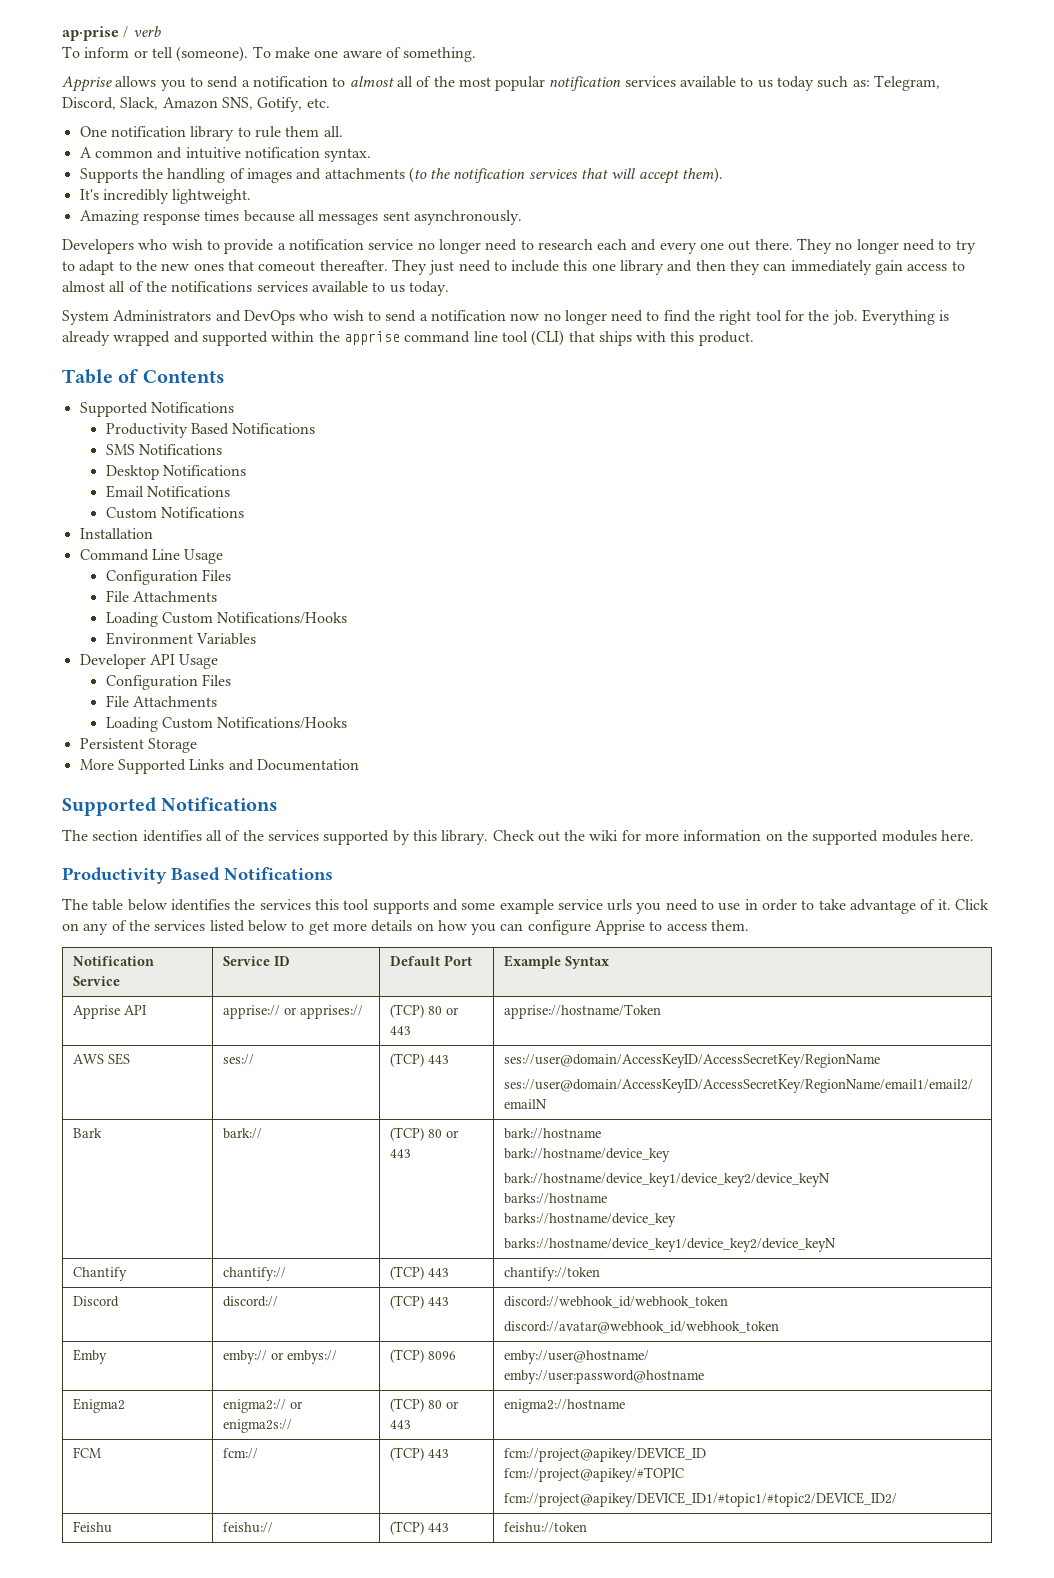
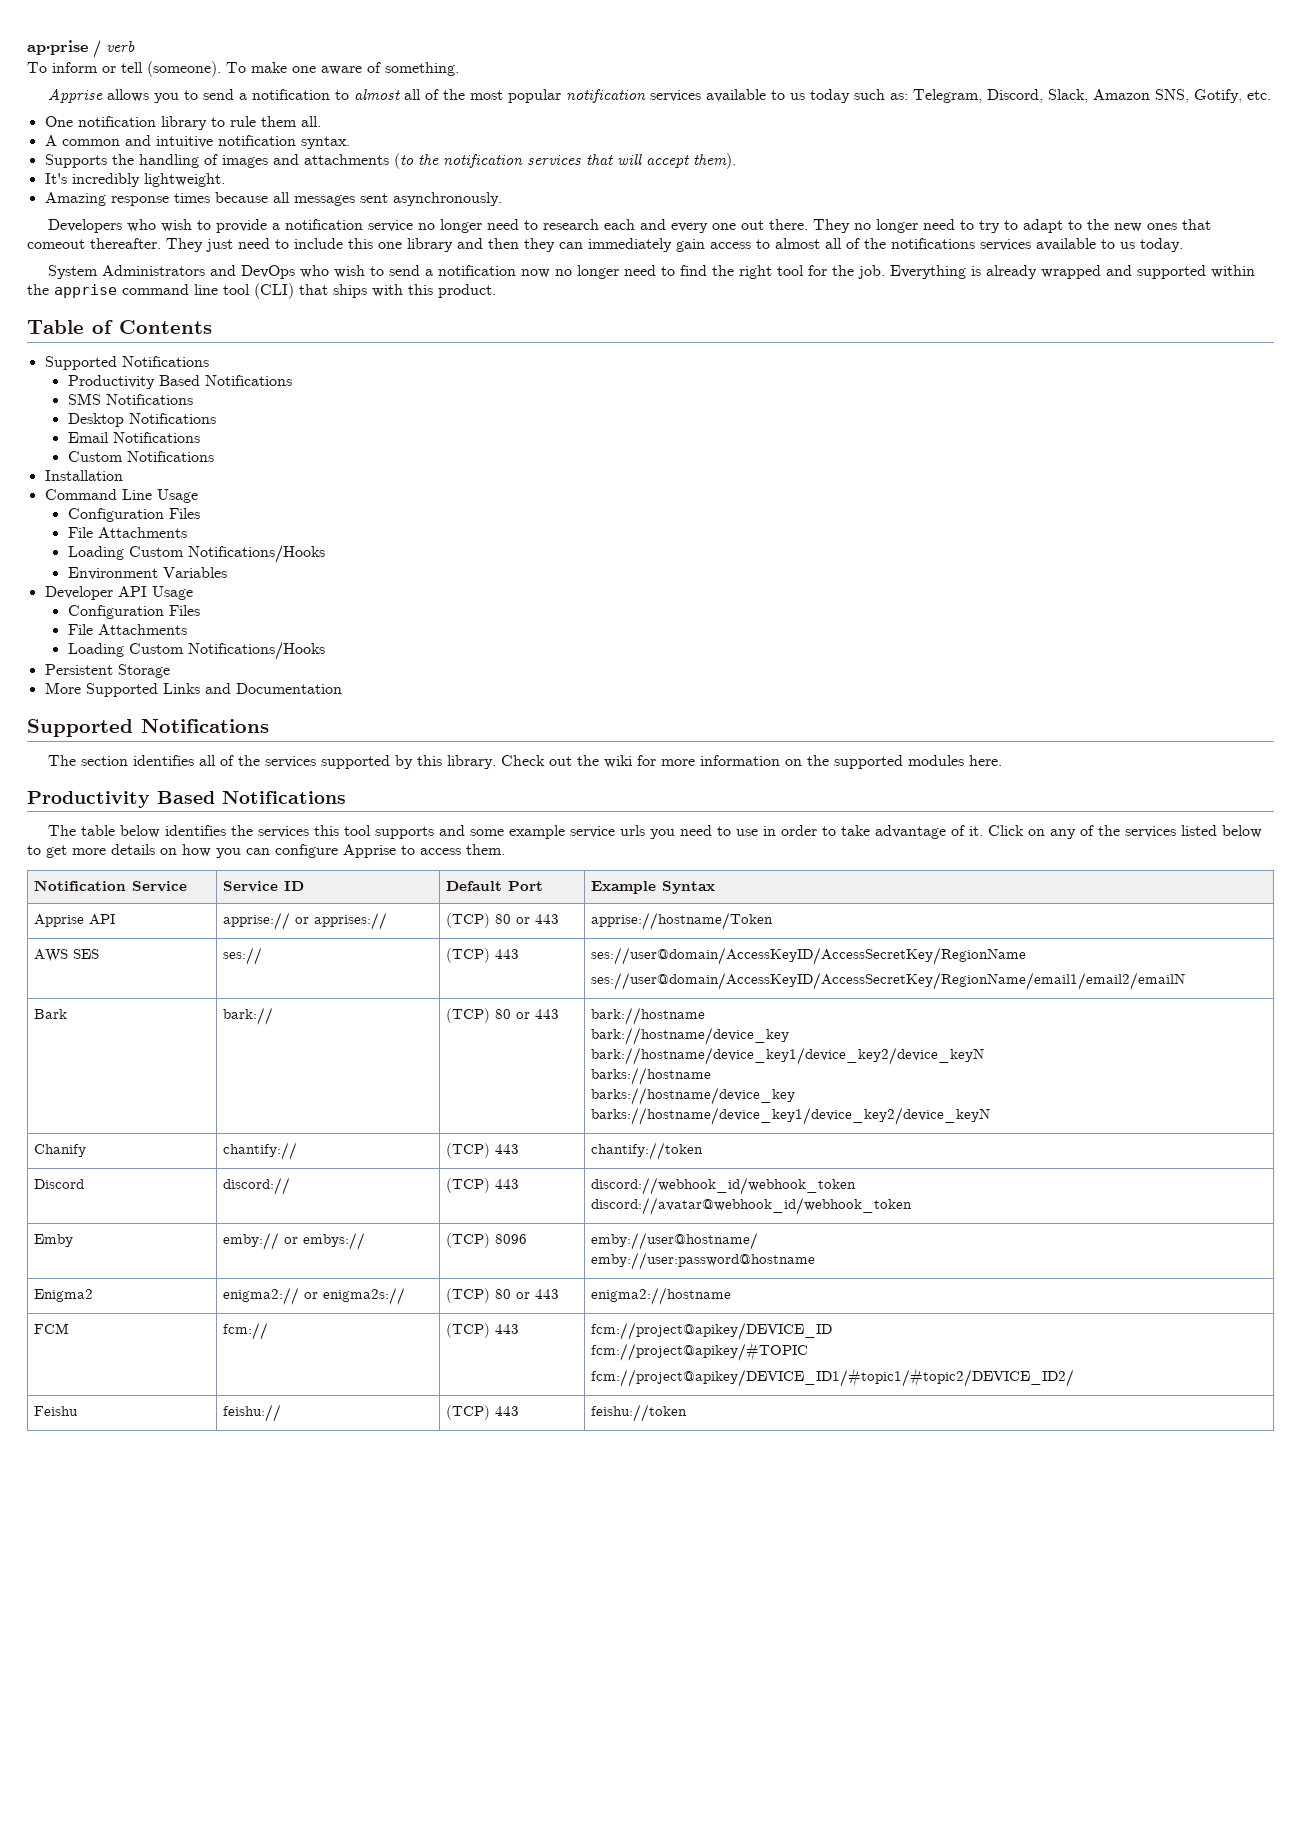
[73,1267,128,1281] Chantify -> [34,1144,87,1157] Chanify

